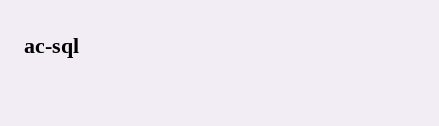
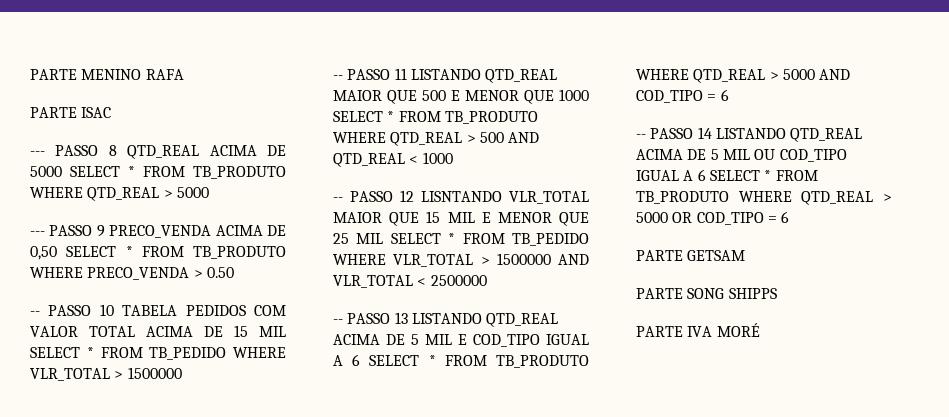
[24,38,79,58] ac-sql -> [30,69,184,80] [30,107,112,118] [30,145,286,159] [30,166,286,179] [30,187,209,201] [30,225,286,238] [30,246,286,260] [30,267,234,280] [30,304,286,316] [30,325,286,337] [30,347,286,360] [30,367,182,381] [333,68,558,83] [333,89,589,104] [333,111,538,124] [333,132,540,146] [333,152,453,167] [333,190,589,204] [333,211,589,226] [333,233,589,246] [333,253,589,267] [333,275,487,288] [333,312,559,327] [333,334,589,347] [333,354,589,368] [636,69,851,83] [636,89,729,103] [636,127,863,142] [636,149,847,162] [636,169,818,181] [636,191,892,205] [636,211,790,225] [636,250,746,261] [636,288,777,299] [636,323,760,337] PARTE MENINO RAFA // PARTE ISAC // --- PASSO 8 QTD_REAL ACIMA DE 5000 SELECT * FROM TB_PRODUTO WHERE QTD_REAL > 5000 // --- PASSO 9 PRECO_VENDA ACIMA DE 0,50 SELECT * FROM TB_PRODUTO WHERE PRECO_VENDA > 0.50 // -- PASSO 10 TABELA PEDIDOS COM VALOR TOTAL ACIMA DE 15 MIL SELECT * FROM TB_PEDIDO WHERE VLR_TOTAL > 1500000 // -- PASSO 11 LISTANDO QTD_REAL MAIOR QUE 500 E MENOR QUE 1000 SELECT * FROM TB_PRODUTO WHERE QTD_REAL > 500 AND QTD_REAL < 1000 // -- PASSO 12 LISNTANDO VLR_TOTAL MAIOR QUE 15 MIL E MENOR QUE 25 MIL SELECT * FROM TB_PEDIDO WHERE VLR_TOTAL > 1500000 AND VLR_TOTAL < 2500000 // -- PASSO 13 LISTANDO QTD_REAL ACIMA DE 5 MIL E COD_TIPO IGUAL A 6 SELECT * FROM TB_PRODUTO WHERE QTD_REAL > 5000 AND COD_TIPO = 6 // -- PASSO 14 LISTANDO QTD_REAL ACIMA DE 5 MIL OU COD_TIPO IGUAL A 6 SELECT * FROM TB_PRODUTO WHERE QTD_REAL > 5000 OR COD_TIPO = 6 // PARTE GETSAM // PARTE SONG SHIPPS // PARTE IVA MORÉ

